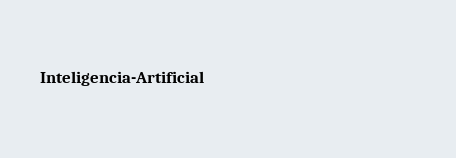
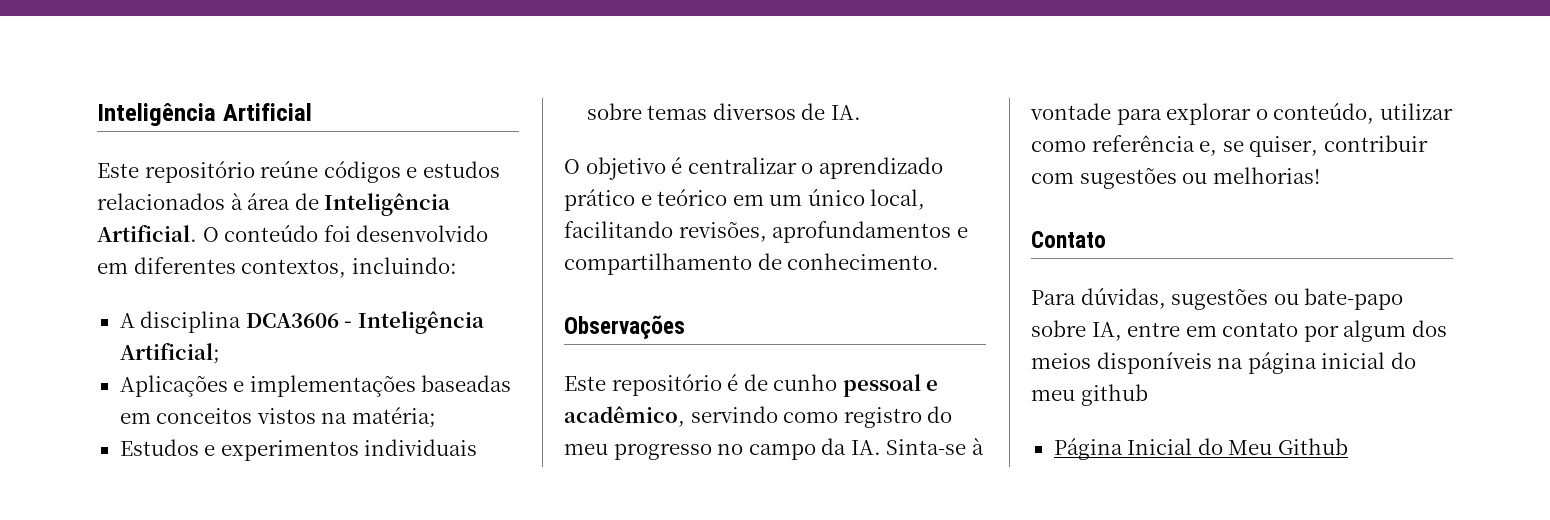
[40,71,204,86] Inteligencia-Artificial -> [97,103,312,126] [97,160,500,183] [97,193,451,216] [97,224,489,242] [97,257,457,278] [119,311,484,334] [119,343,220,364] [119,375,512,397] [119,407,436,428] [119,439,478,461] [586,103,861,120] [564,157,943,180] [564,188,926,211] [564,221,968,243] [564,253,940,275] [564,315,685,339] [564,374,939,397] [564,406,953,428] [564,438,984,460] [1030,102,1453,125] [1031,135,1428,157] [1031,167,1320,189] [1031,231,1106,248] [1031,287,1404,310] [1031,320,1447,342] [1031,352,1416,374] [1031,384,1148,406] [1053,438,1348,460] Inteligência Artificial // Este repositório reúne códigos e estudos relacionados à área de Inteligência Artificial. O conteúdo foi desenvolvido em diferentes contextos, incluindo: // A disciplina DCA3606 - Inteligência Artificial; // Aplicações e implementações baseadas em conceitos vistos na matéria; // Estudos e experimentos individuais sobre temas diversos de IA. // O objetivo é centralizar o aprendizado prático e teórico em um único local, facilitando revisões, aprofundamentos e compartilhamento de conhecimento. // Observações // Este repositório é de cunho pessoal e acadêmico, servindo como registro do meu progresso no campo da IA. Sinta-se à vontade para explorar o conteúdo, utilizar como referência e, se quiser, contribuir com sugestões ou melhorias! // Contato // Para dúvidas, sugestões ou bate-papo sobre IA, entre em contato por algum dos meios disponíveis na página inicial do meu github // Página Inicial do Meu Github

